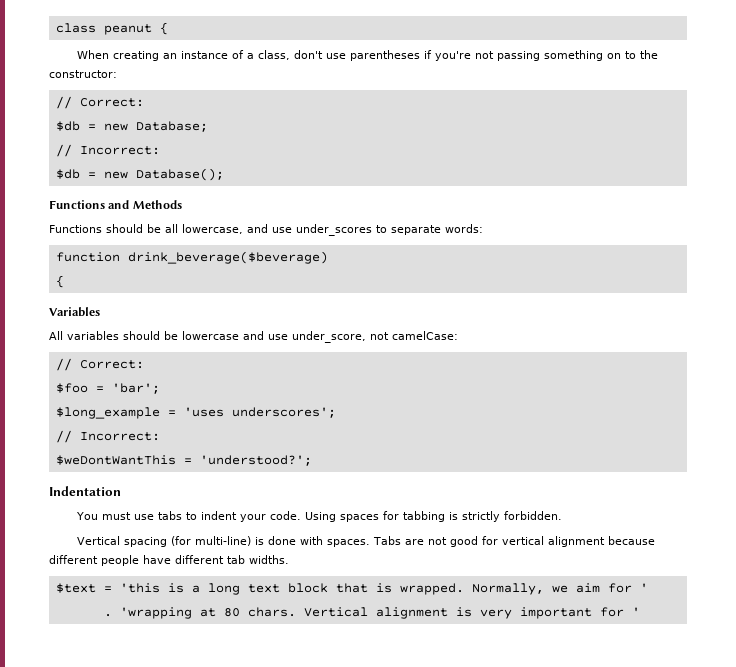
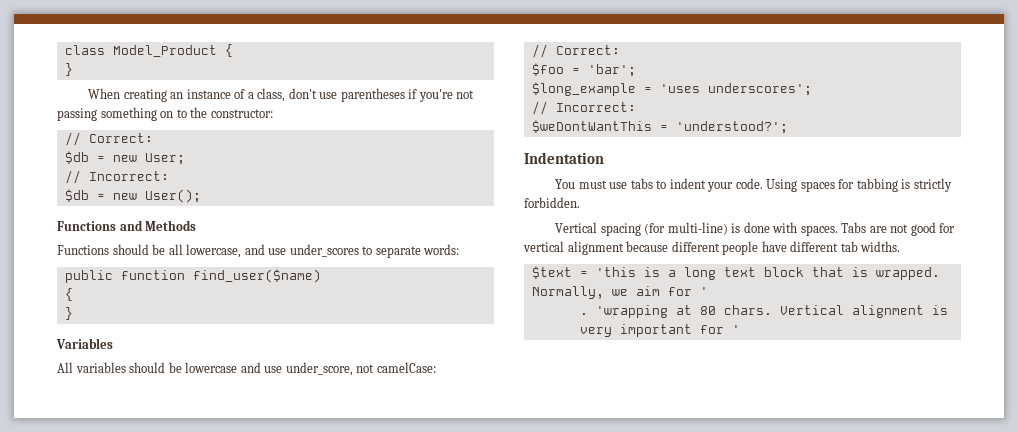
[103,22,168,35] peanut { -> [112,44,233,57] [64,63,73,76] Model_Product { // }
[135,121,208,132] Database; -> [144,153,185,165] User;
[135,168,224,181] Database(); -> [144,189,201,203] User();
[55,251,328,264] [55,275,64,288] function drink_beverage($beverage) // { -> [64,269,321,283] [64,288,73,301] [64,307,73,320] public function find_user($name) // { // }

